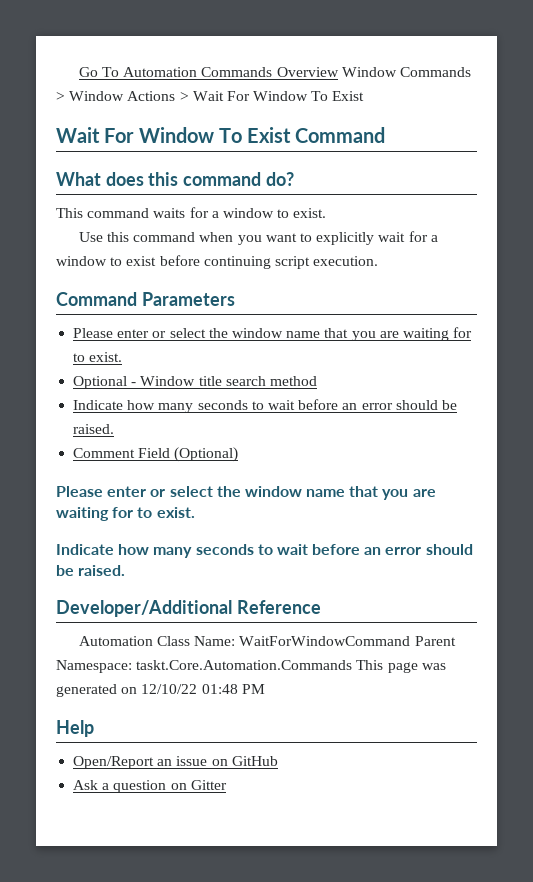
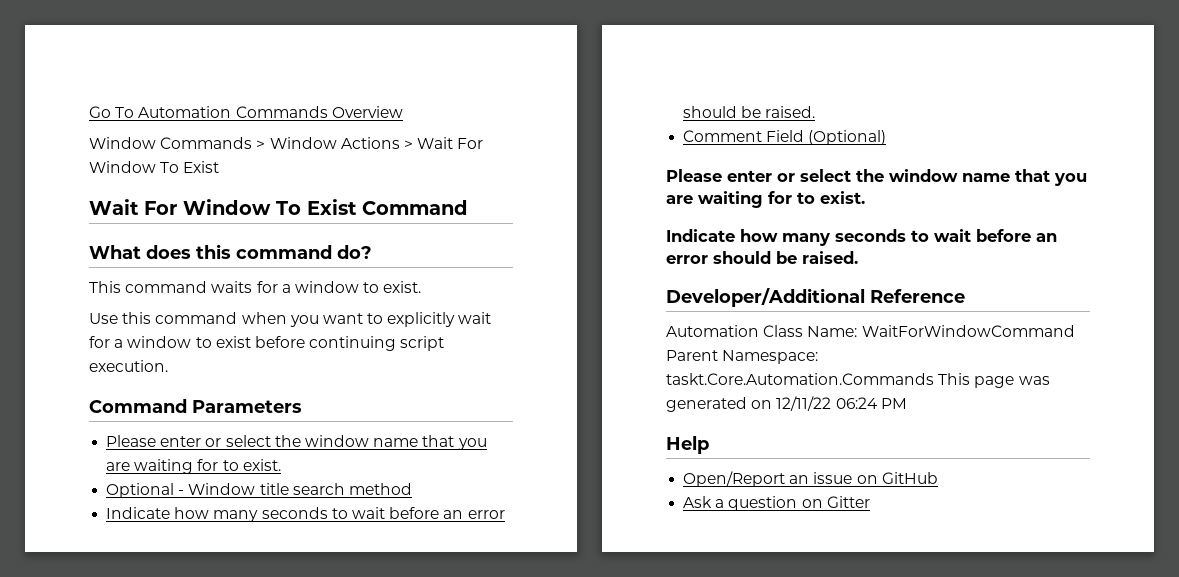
(339, 72) none -> (403, 112) //
[141,684,238,694] 12/10/22 01:48 -> [776,396,878,411] 12/11/22 06:24

